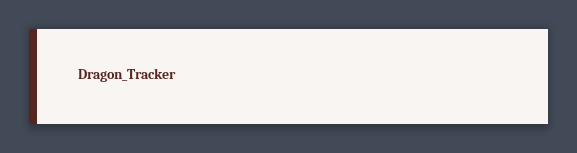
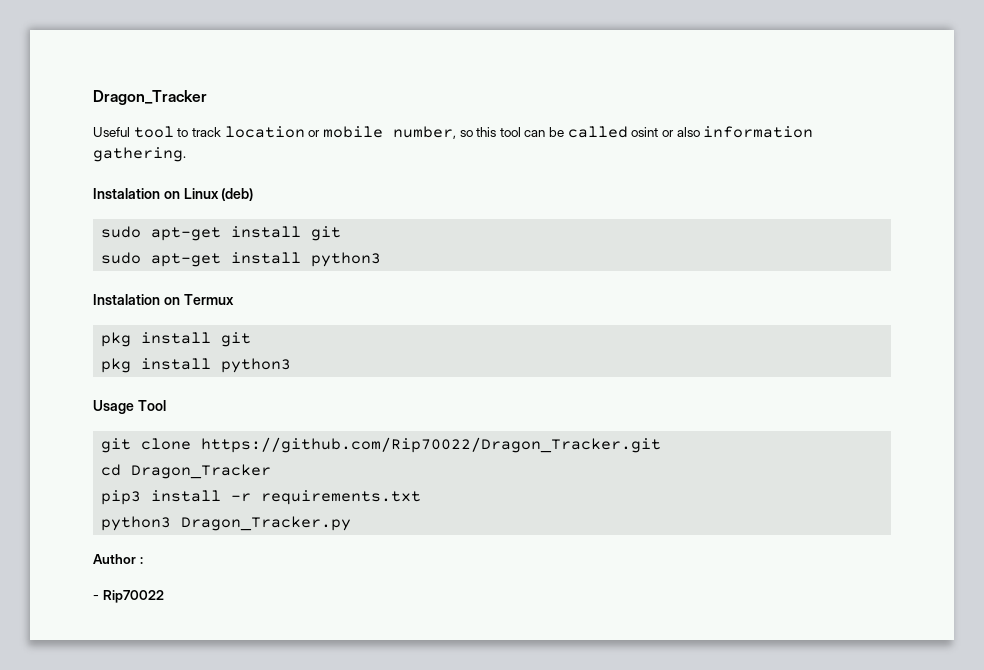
[78,68,176,82] Dragon_Tracker -> [93,90,207,105] [93,126,814,139] [93,147,186,162] [93,188,254,201] [101,226,342,241] [101,252,382,267] [93,294,234,305] [101,332,252,347] [101,358,292,373] [93,400,166,414] [101,437,662,453] [101,464,272,479] [101,490,422,505] [101,516,352,531] [93,554,143,564] [93,590,164,603] Dragon_Tracker // Useful tool to track location or mobile number, so this tool can be called osint or also information gathering. // Instalation on Linux (deb) // sudo apt-get install git // sudo apt-get install python3 // Instalation on Termux // pkg install git // pkg install python3 // Usage Tool // git clone https://github.com/Rip70022/Dragon_Tracker.git // cd Dragon_Tracker // pip3 install -r requirements.txt // python3 Dragon_Tracker.py // Author : // - Rip70022

